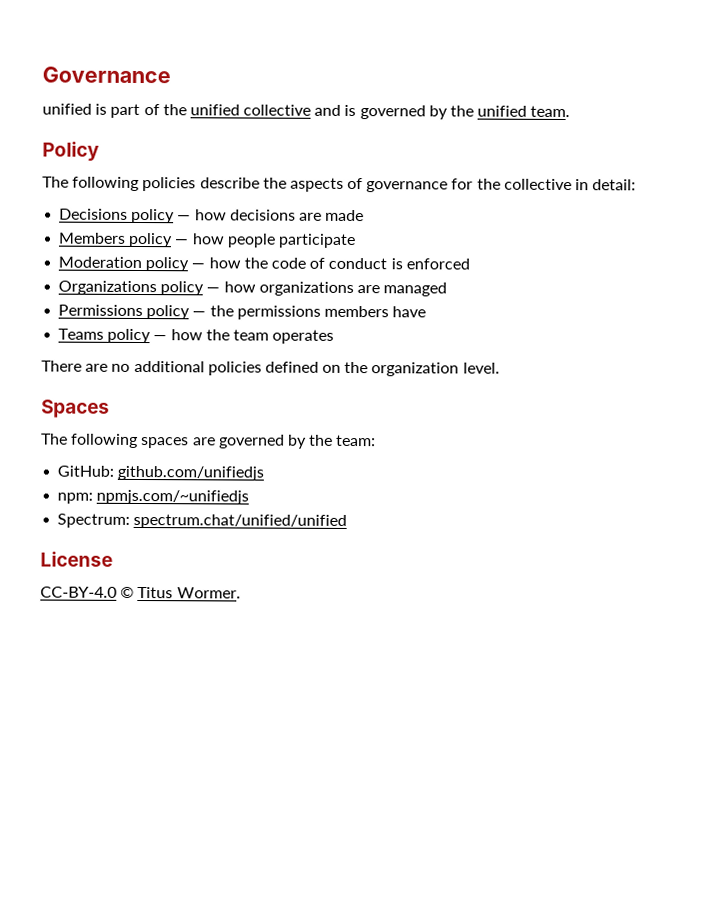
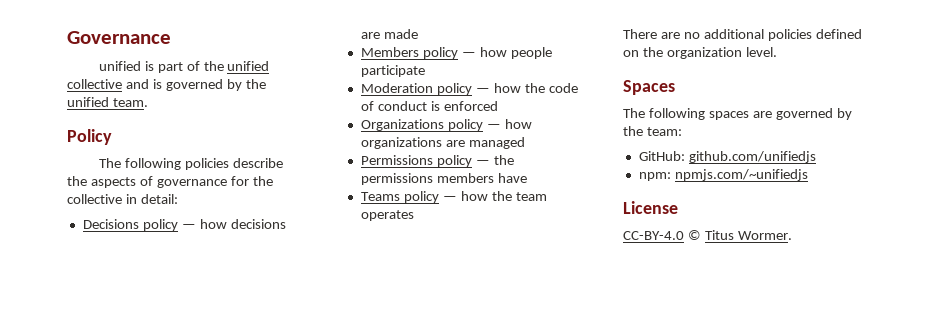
[57,513,348,529] // Spectrum: spectrum.chat/unified/unified -> (808, 175) none

